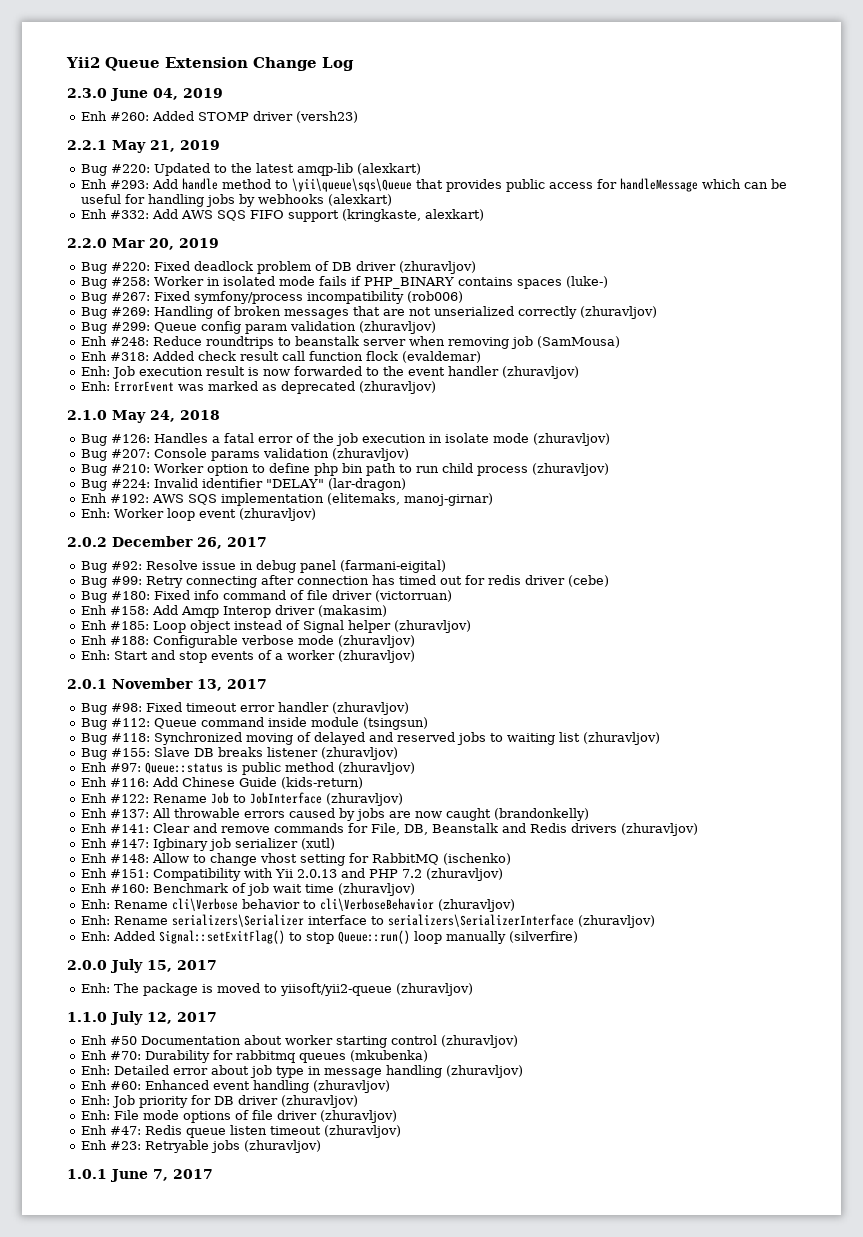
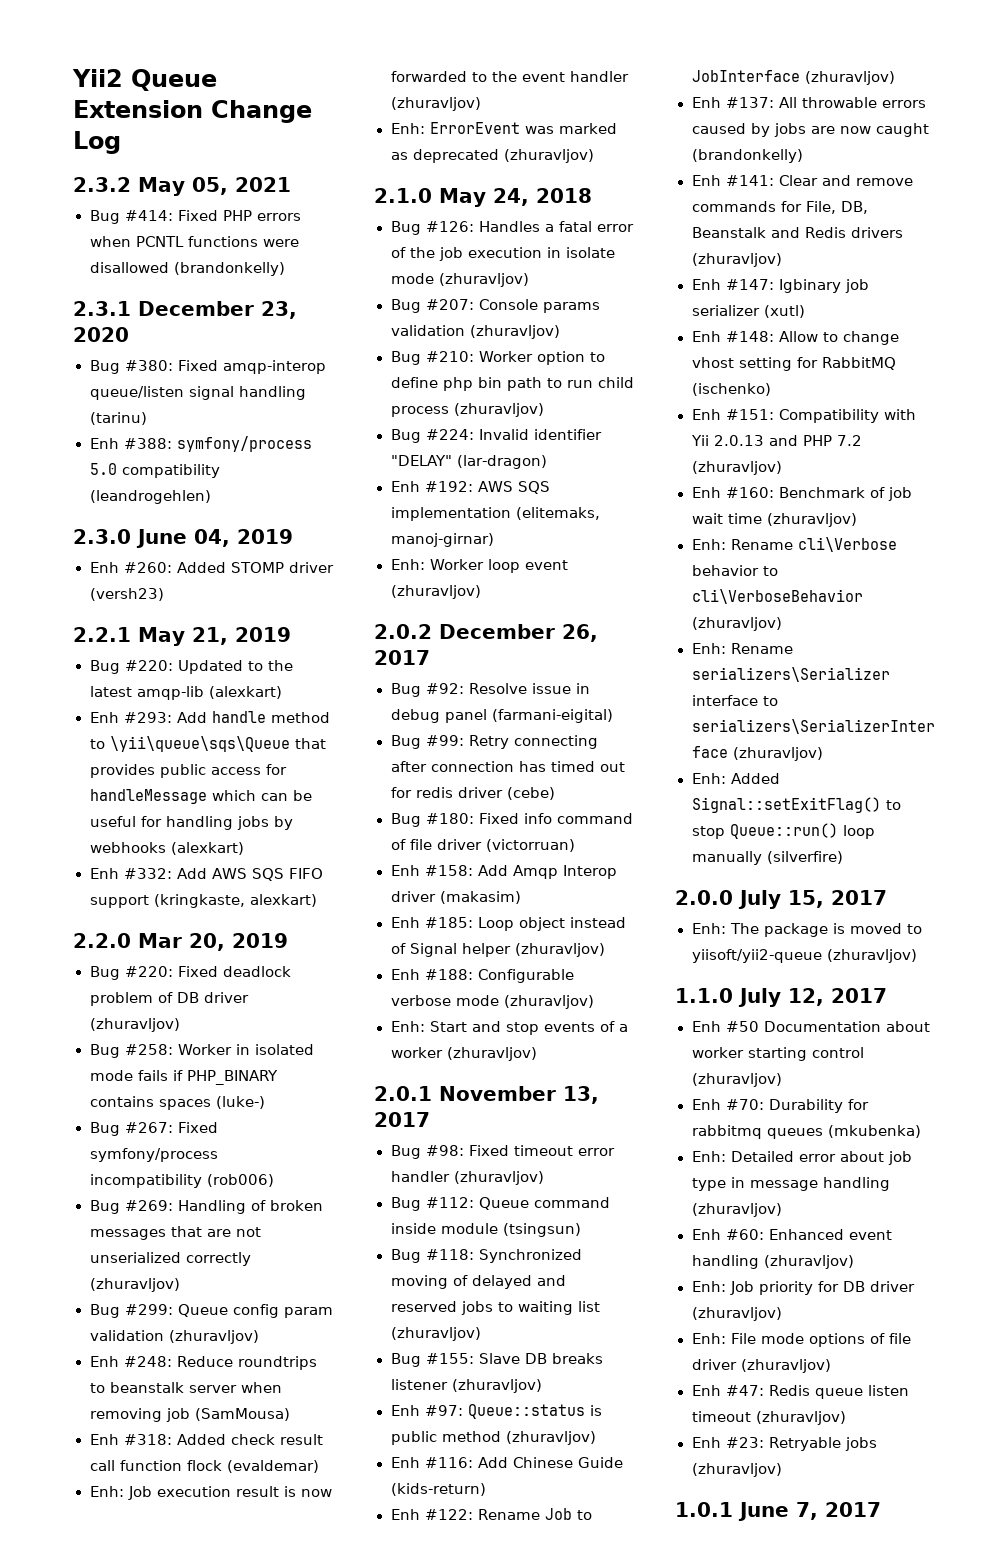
(354, 64) none -> [73,177,291,196] [89,210,302,224] [89,236,299,247] [89,262,285,276] [73,301,297,319] [73,327,129,342] [89,360,327,374] [89,386,306,400] [89,412,147,425] [89,436,312,452] [89,463,220,478] [89,490,211,504] // 2.3.2 May 05, 2021 // Bug #414: Fixed PHP errors when PCNTL functions were disallowed (brandonkelly) // 2.3.1 December 23, 2020 // Bug #380: Fixed amqp-interop queue/listen signal handling (tarinu) // Enh #388: symfony/process 5.0 compatibility (leandrogehlen)

